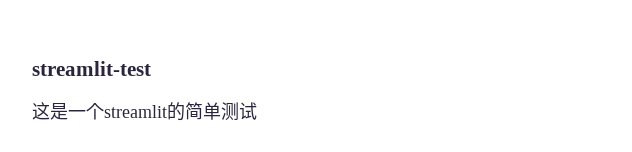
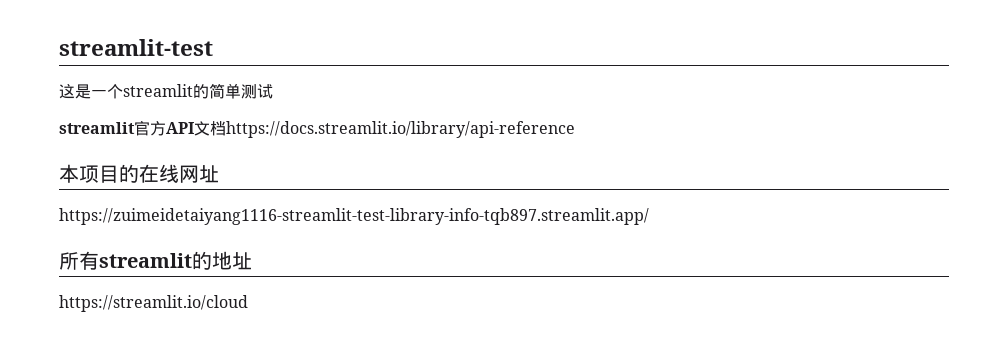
(257, 111) none -> [59,120,575,138] [59,164,219,183] [59,208,649,225] [59,251,252,270] [59,295,248,312] // streamlit官方API文档https://docs.streamlit.io/library/api-reference // 本项目的在线网址 // https://zuimeidetaiyang1116-streamlit-test-library-info-tqb897.streamlit.app/ // 所有streamlit的地址 // https://streamlit.io/cloud

